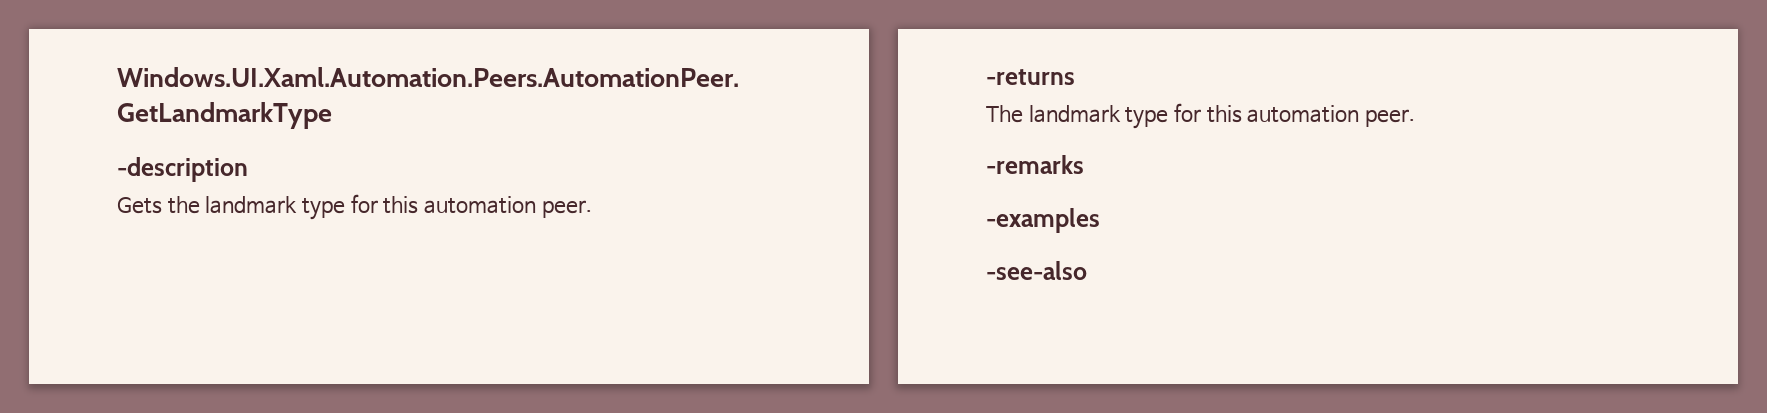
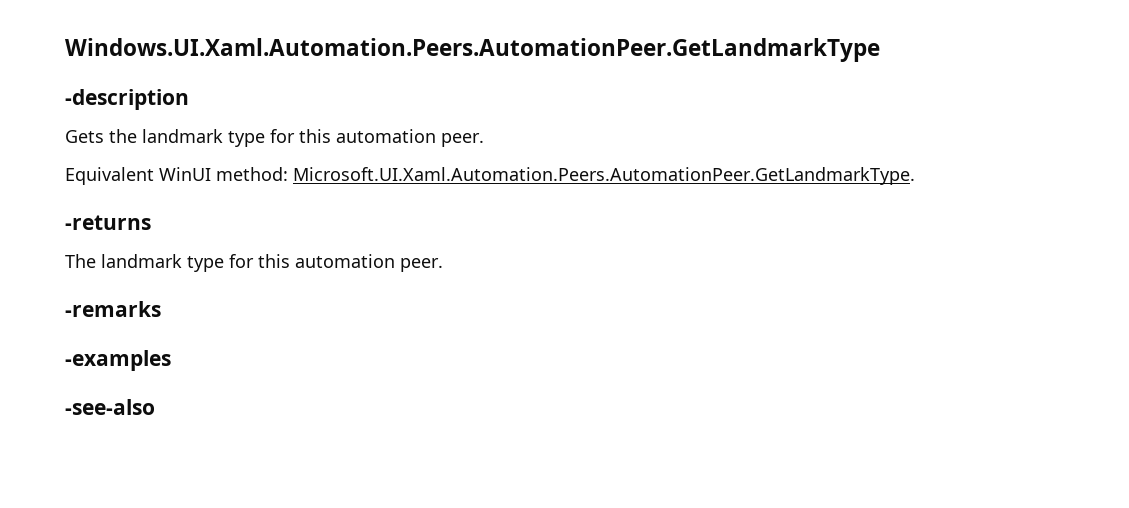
(592, 209) none -> [65,167,915,185] // Equivalent WinUI method: Microsoft.UI.Xaml.Automation.Peers.AutomationPeer.GetLandmarkType.

